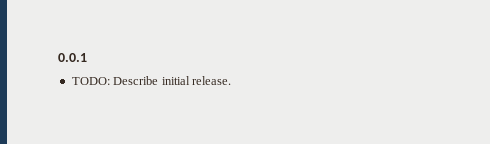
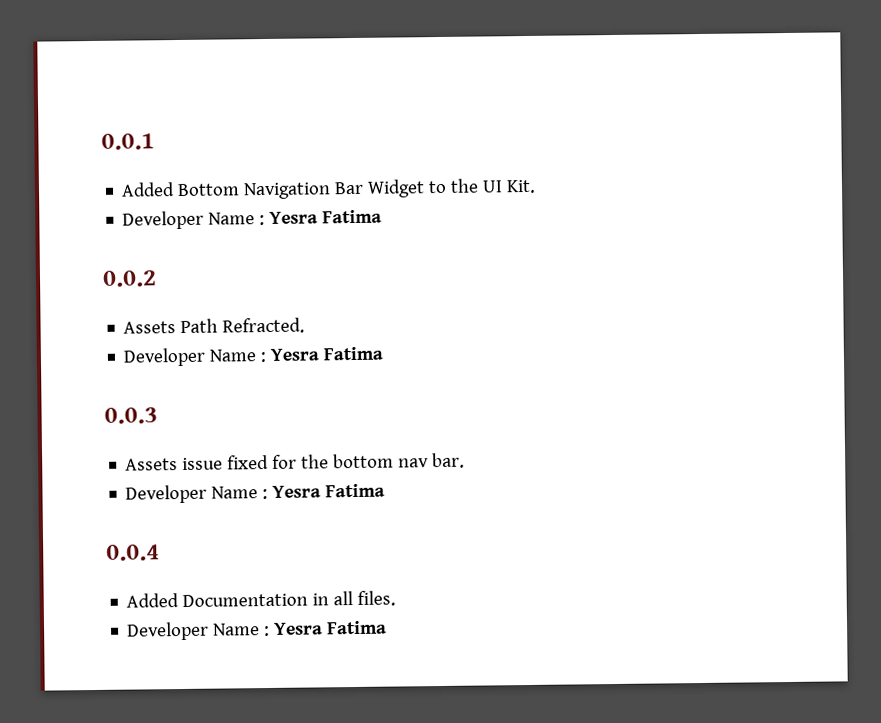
[71,76,231,85] TODO: Describe initial release. -> [121,178,537,200] [122,209,383,230] [102,270,157,287] [123,317,306,334] [123,346,384,367] [104,407,158,424] [125,452,466,471] [125,483,386,504] [106,544,160,561] [126,590,397,608] [126,620,388,641] Added Bottom Navigation Bar Widget to the UI Kit. // Developer Name : Yesra Fatima // 0.0.2 // Assets Path Refracted. // Developer Name : Yesra Fatima // 0.0.3 // Assets issue fixed for the bottom nav bar. // Developer Name : Yesra Fatima // 0.0.4 // Added Documentation in all files. // Developer Name : Yesra Fatima

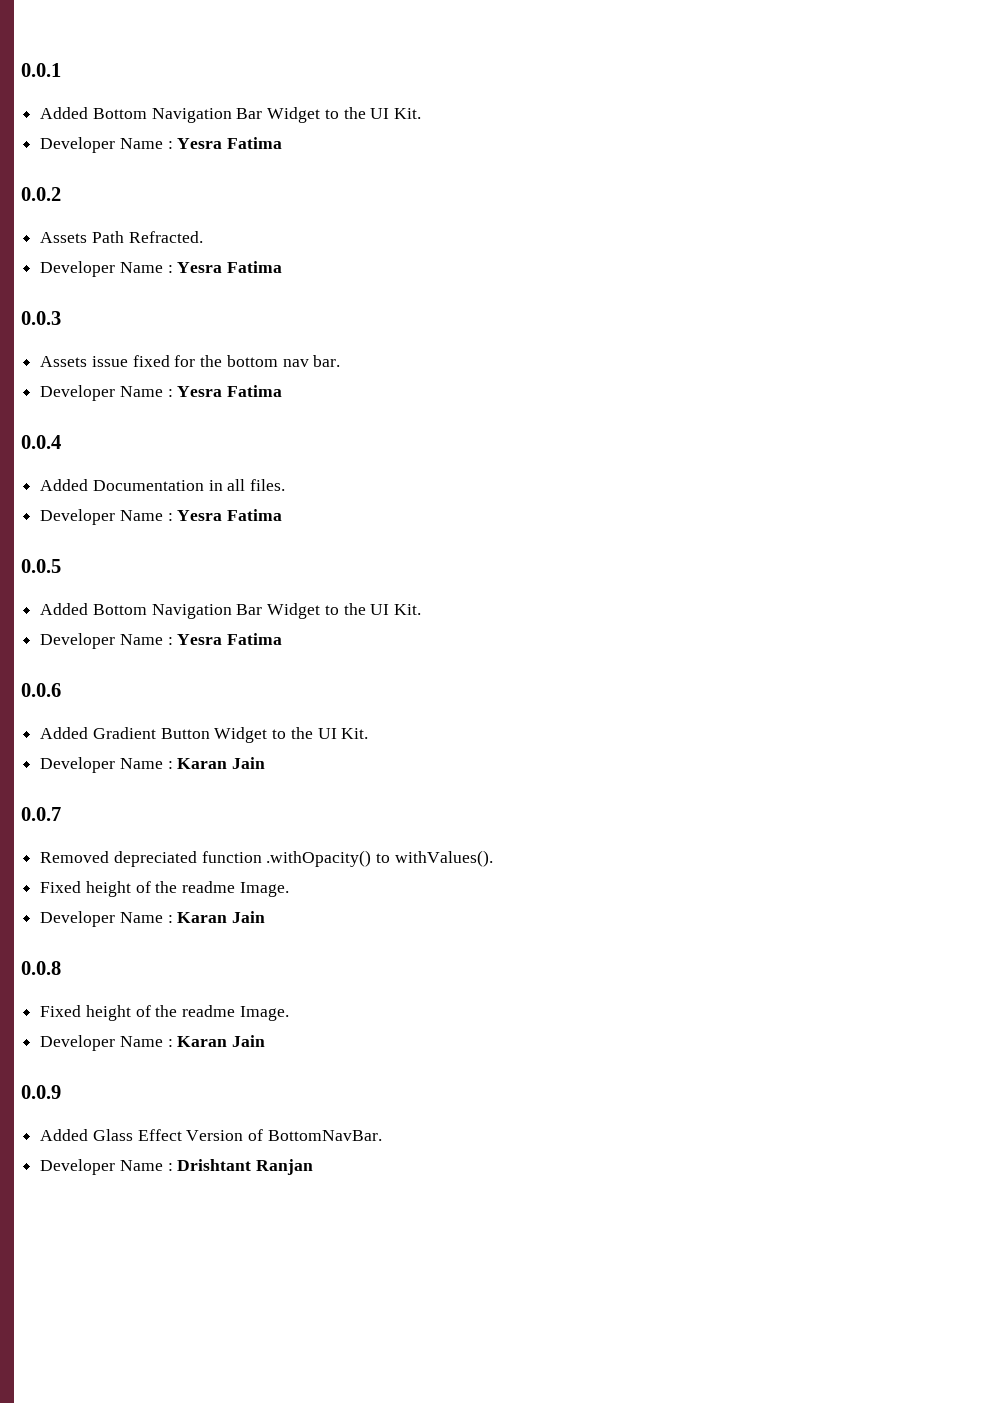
(388, 627) none -> [21,559,61,573] [40,603,422,619] [40,633,283,649] [21,683,61,697] [40,727,369,743] [40,757,266,773] [21,807,61,821] [40,850,493,867] [40,881,289,897] [40,911,266,927] [21,961,61,975] [40,1005,289,1021] [40,1035,266,1051] [21,1085,61,1099] [40,1129,382,1141] [40,1159,314,1175] // 0.0.5 // Added Bottom Navigation Bar Widget to the UI Kit. // Developer Name : Yesra Fatima // 0.0.6 // Added Gradient Button Widget to the UI Kit. // Developer Name : Karan Jain // 0.0.7 // Removed depreciated function .withOpacity() to withValues(). // Fixed height of the readme Image. // Developer Name : Karan Jain // 0.0.8 // Fixed height of the readme Image. // Developer Name : Karan Jain // 0.0.9 // Added Glass Effect Version of BottomNavBar. // Developer Name : Drishtant Ranjan

